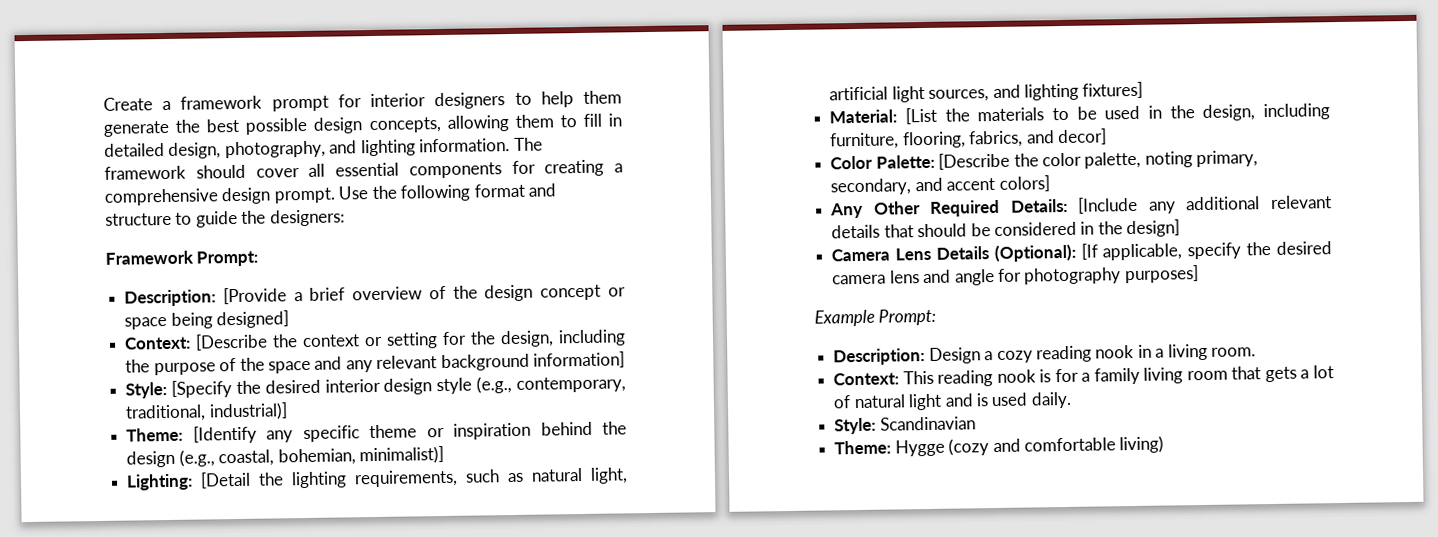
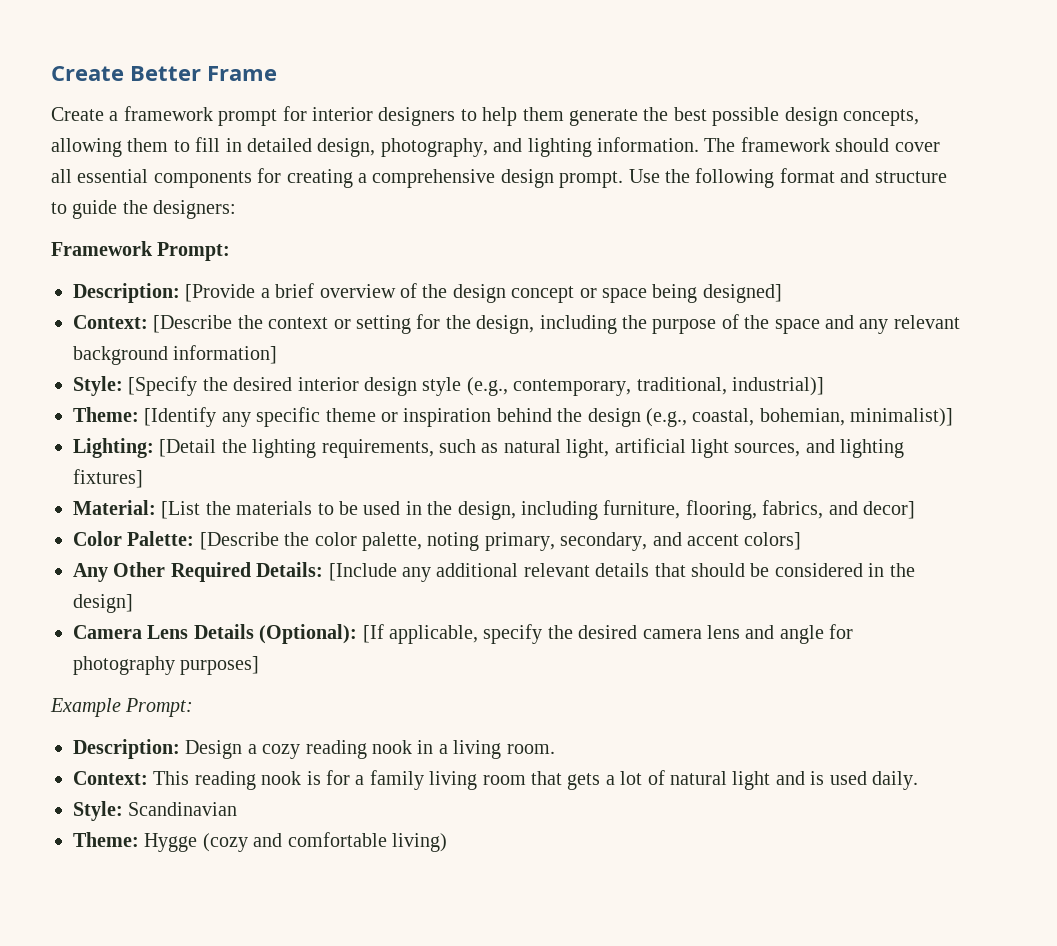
[103,97,153,111] Create -> [51,66,277,81] [51,107,104,121] Create Better Frame // Create

